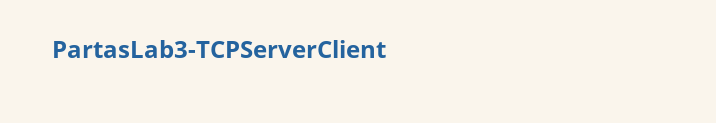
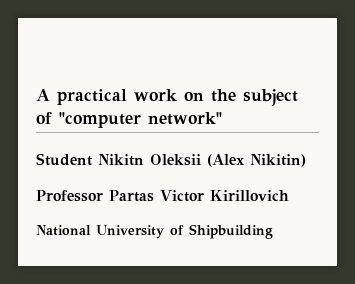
[52,40,386,58] PartasLab3-TCPServerClient -> [36,89,298,106] [36,112,222,128] [36,153,306,167] [36,190,289,202] [36,224,273,239] A practical work on the subject of "computer network" // Student Nikitn Oleksii (Alex Nikitin) // Professor Partas Victor Kirillovich // National University of Shipbuilding

